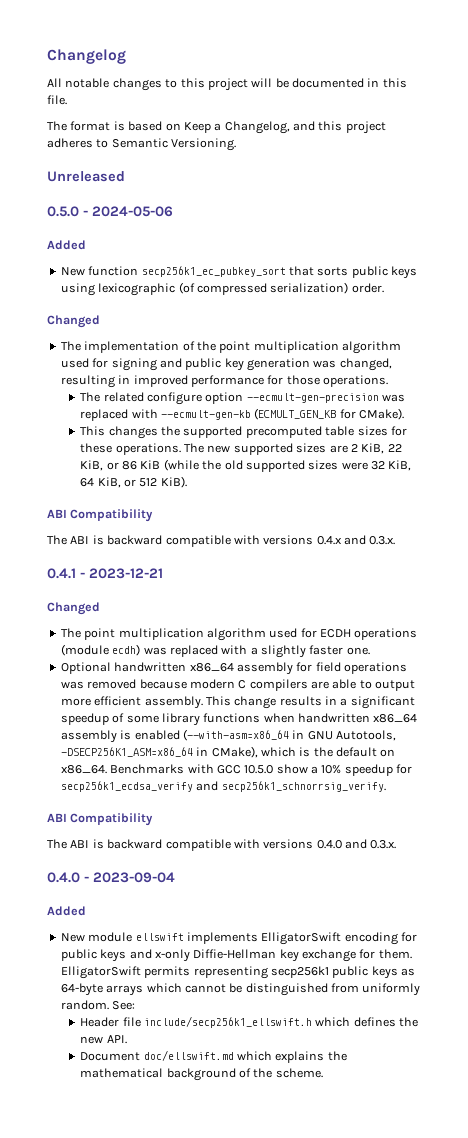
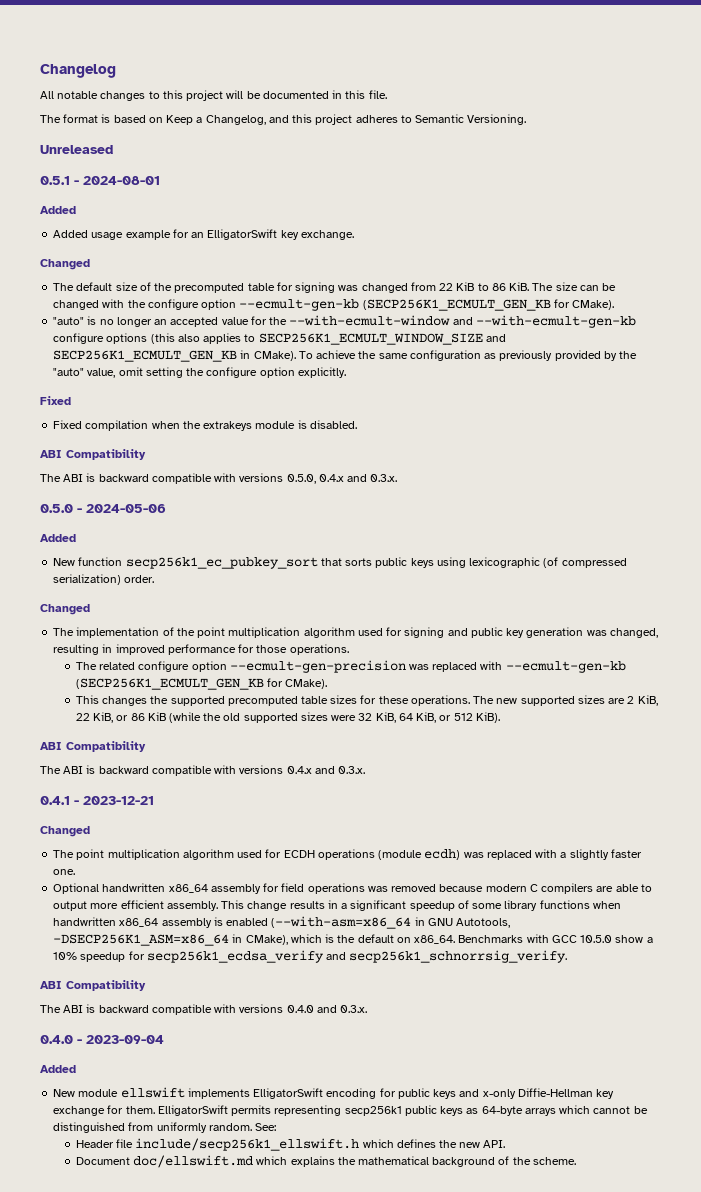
(125, 176) none -> [40,176,160,185] [40,206,76,214] [53,229,354,240] [40,259,90,270] [53,282,617,293] [53,299,615,311] [53,315,636,328] [53,333,506,345] [53,350,638,362] [53,367,346,378] [40,396,71,405] [53,420,357,431] [40,449,146,460] [40,473,398,484] // 0.5.1 - 2024-08-01 // Added // Added usage example for an ElligatorSwift key exchange. // Changed // The default size of the precomputed table for signing was changed from 22 KiB to 86 KiB. The size can be changed with the configure option --ecmult-gen-kb (SECP256K1_ECMULT_GEN_KB for CMake). // "auto" is no longer an accepted value for the --with-ecmult-window and --with-ecmult-gen-kb configure options (this also applies to SECP256K1_ECMULT_WINDOW_SIZE and SECP256K1_ECMULT_GEN_KB in CMake). To achieve the same configuration as previously provided by the "auto" value, omit setting the configure option explicitly. // Fixed // Fixed compilation when the extrakeys module is disabled. // ABI Compatibility // The ABI is backward compatible with versions 0.5.0, 0.4.x and 0.3.x.
[254,408,337,420] (ECMULT_GEN_KB -> [75,678,264,690] (SECP256K1_ECMULT_GEN_KB

